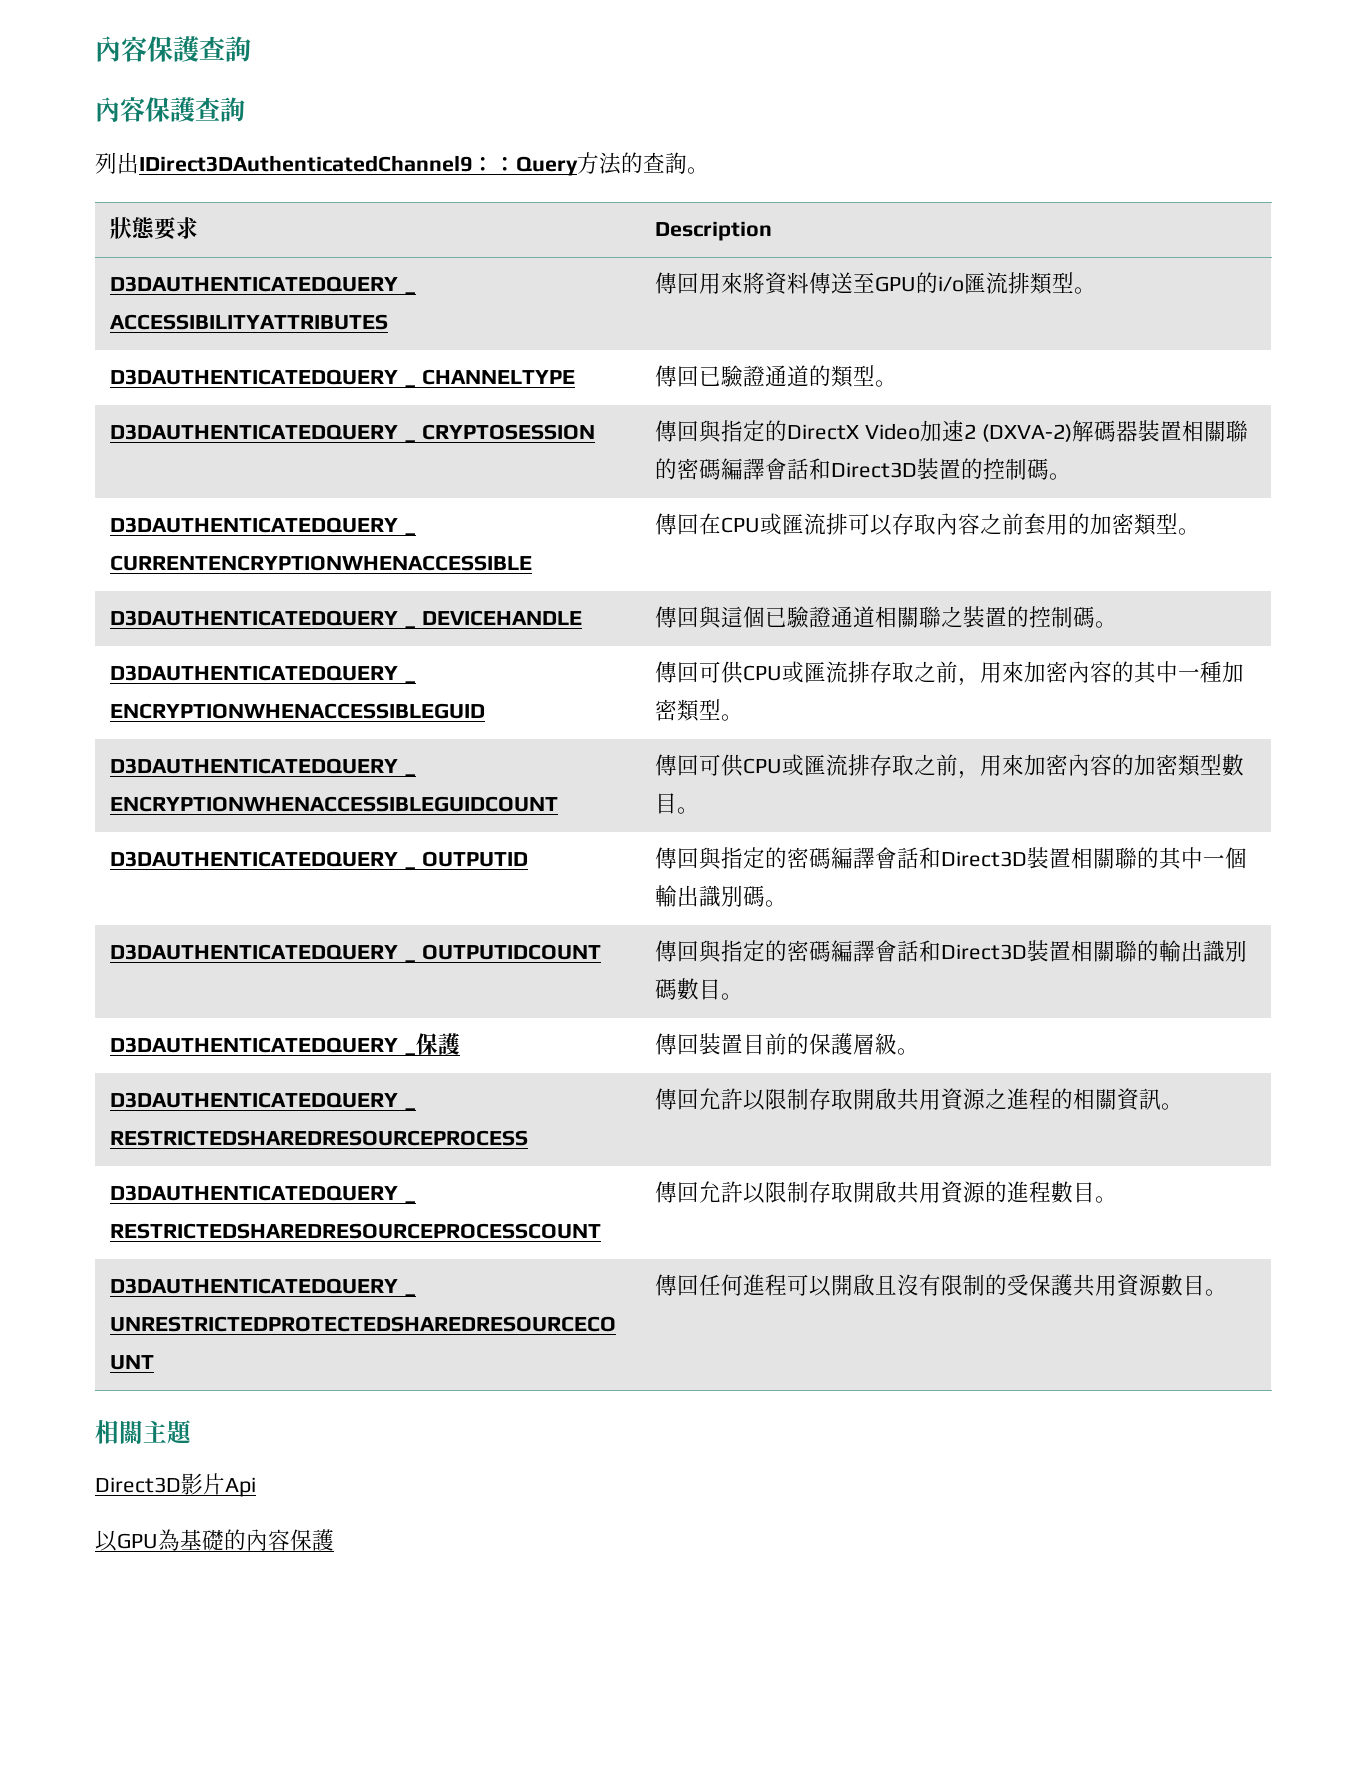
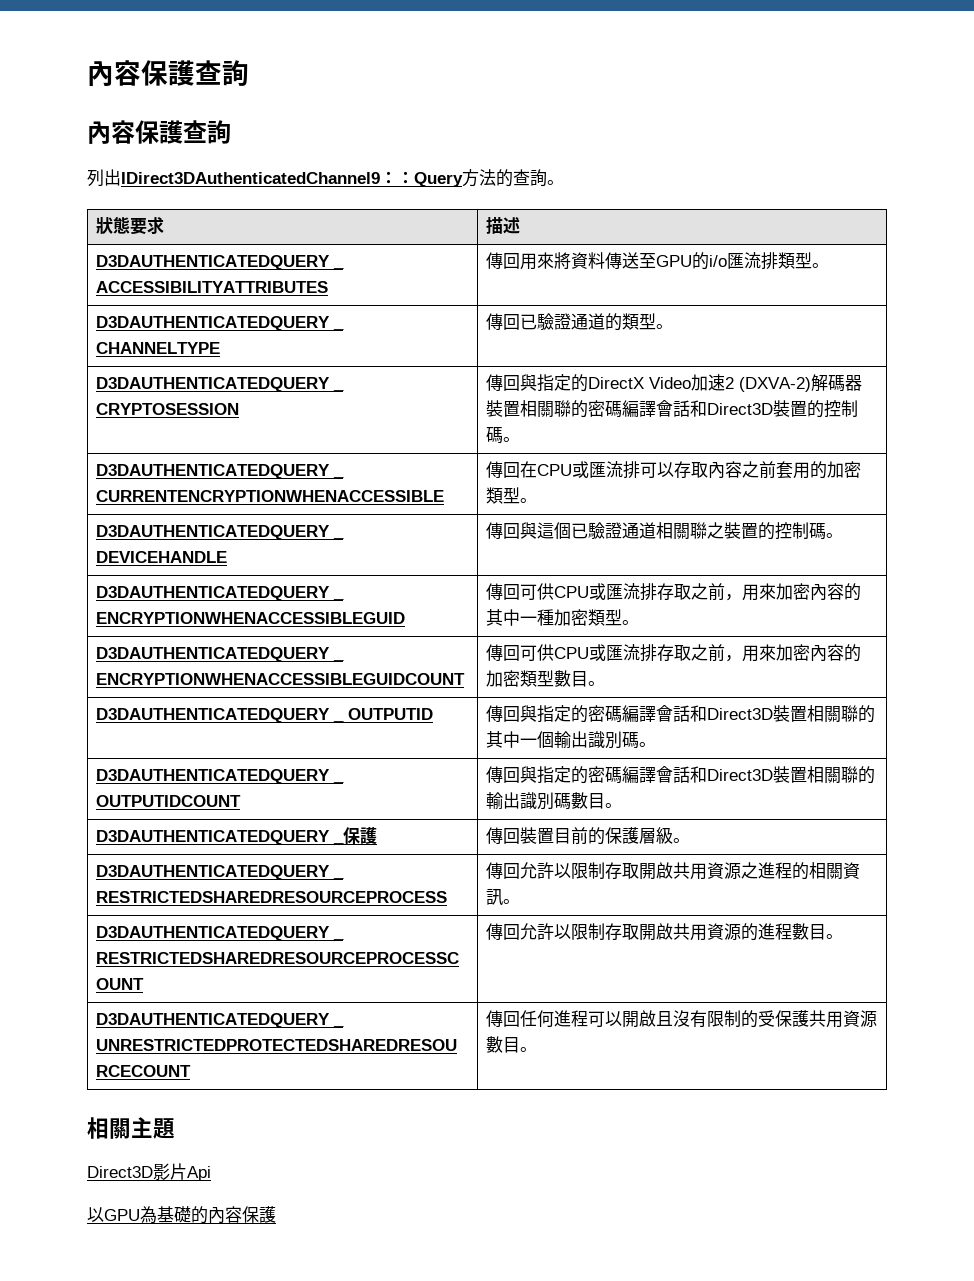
[654,221,772,241] Description -> [486,217,521,234] 描述

